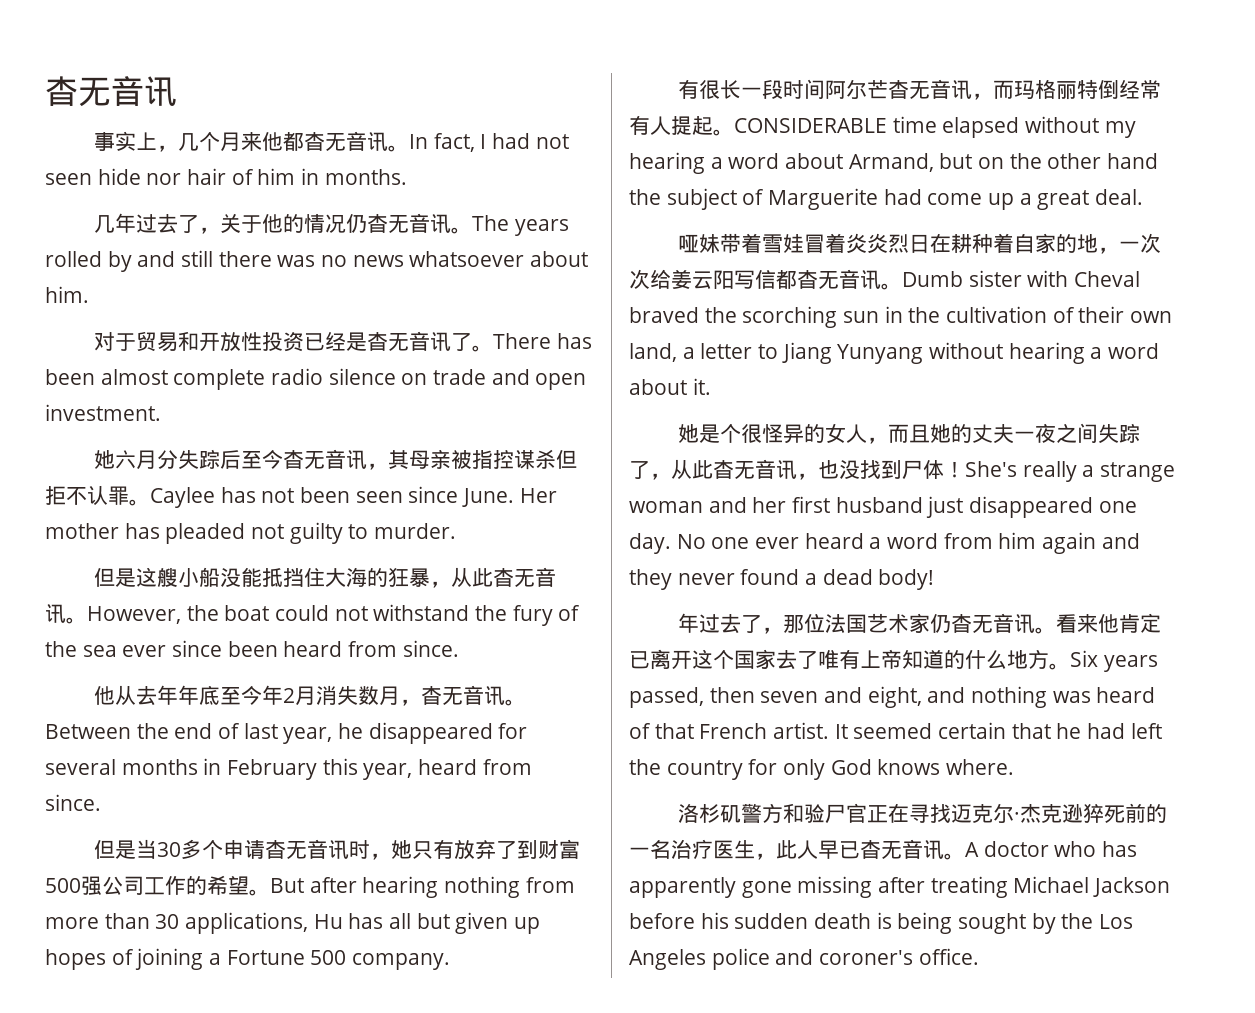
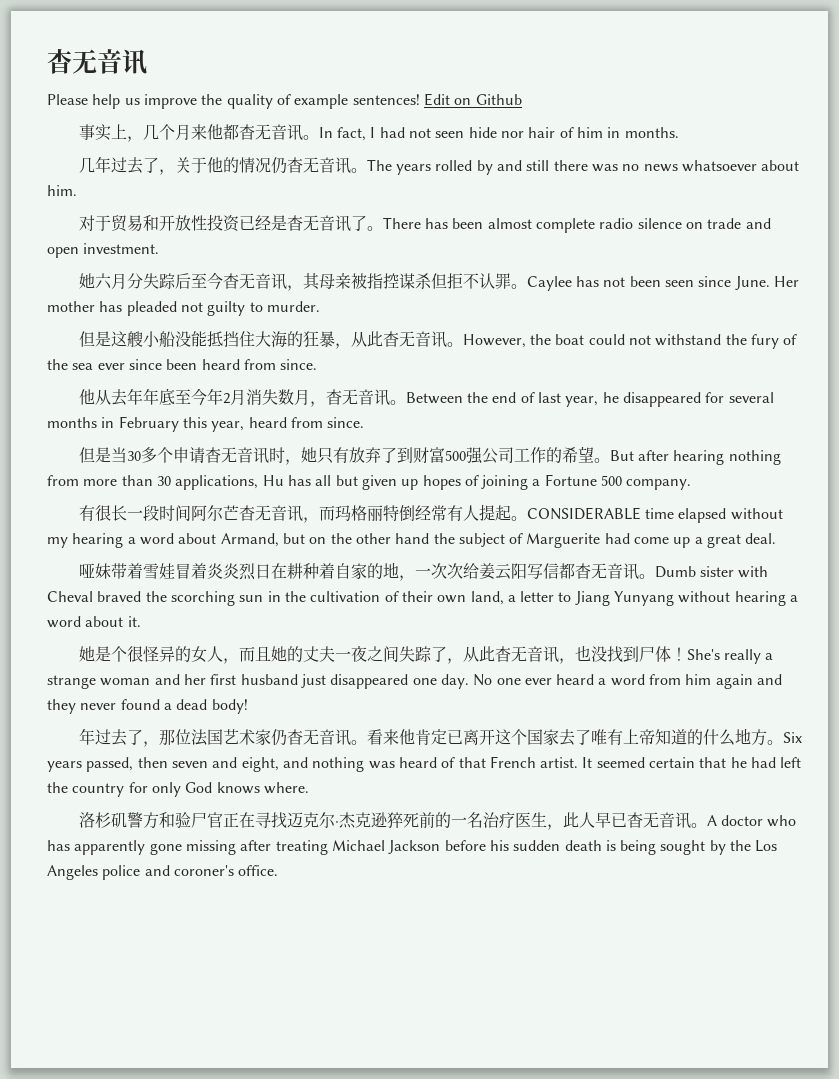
[45,76,177,107] 杳无音讯 -> [47,49,147,74] [47,93,522,109] 杳无音讯 // Please help us improve the quality of example sentences! Edit on Github

